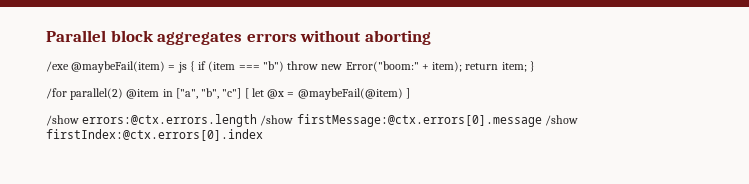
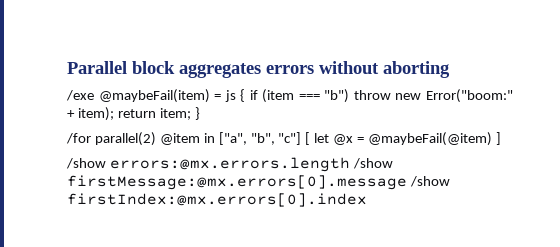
[82,114,578,127] [46,129,263,141] errors:@ctx.errors.length /show firstMessage:@ctx.errors[0].message /show firstIndex:@ctx.errors[0].index -> [109,157,393,172] [67,175,450,190] [67,193,367,207] errors:@mx.errors.length /show firstMessage:@mx.errors[0].message /show firstIndex:@mx.errors[0].index

